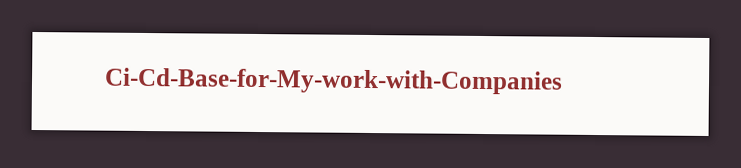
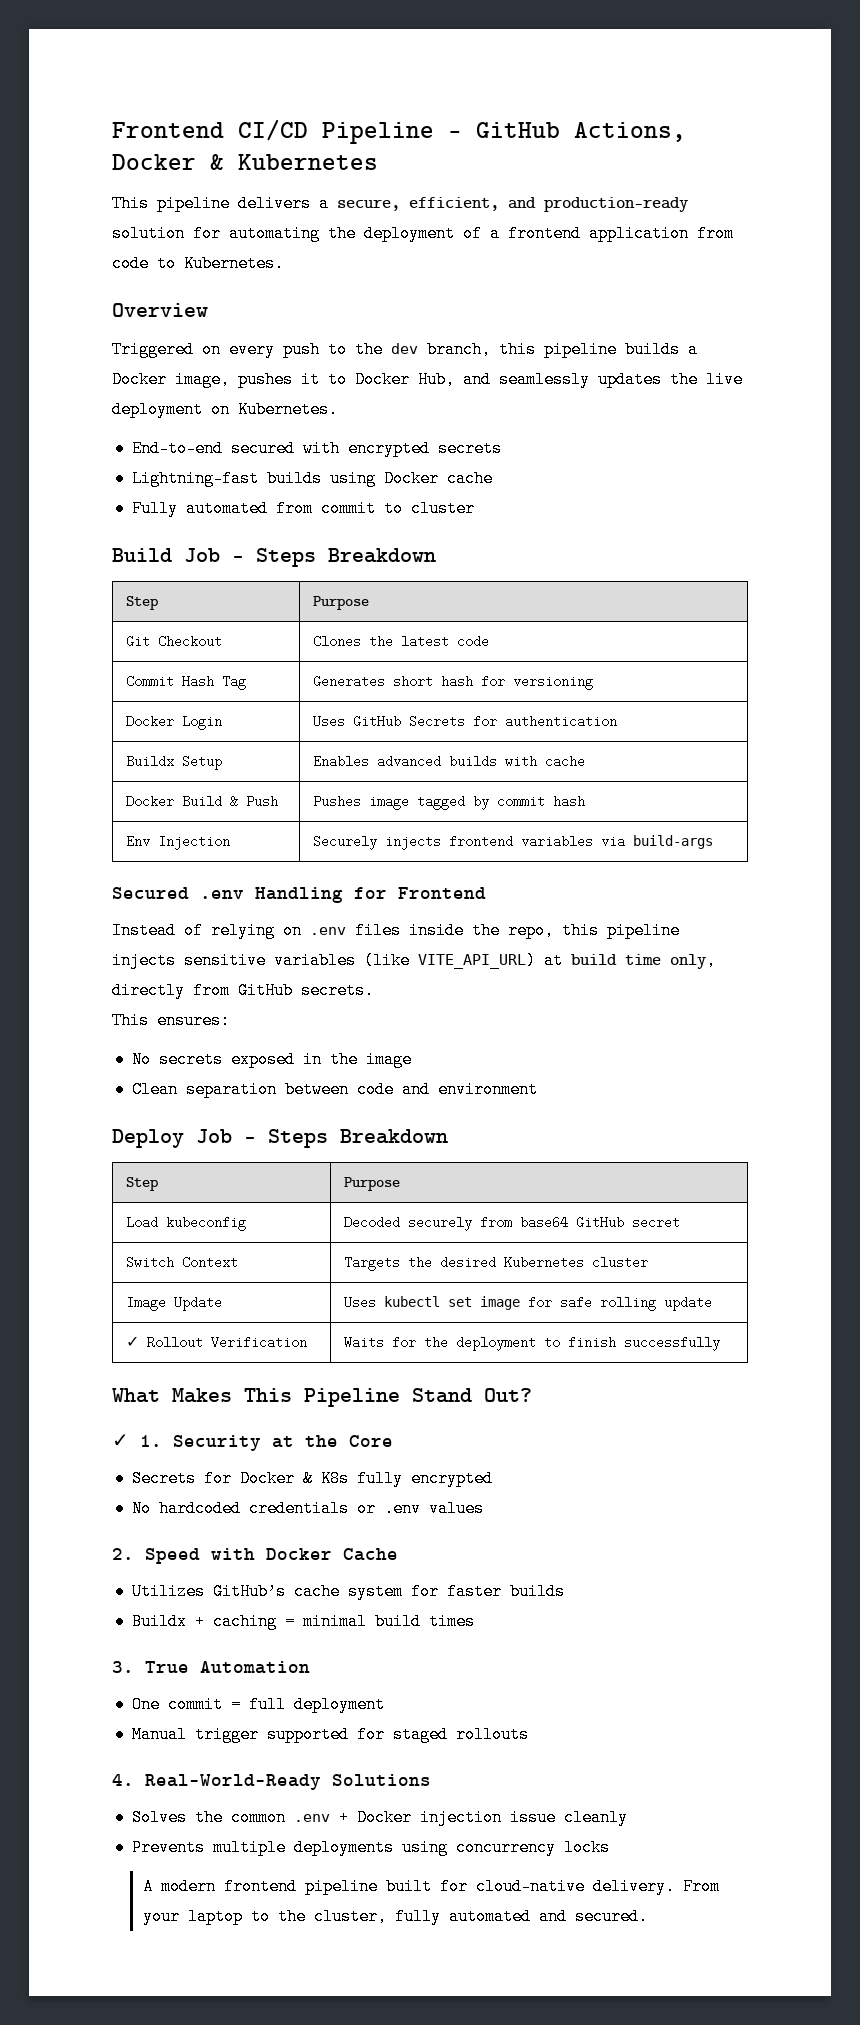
[104,67,563,95] Ci-Cd-Base-for-My-work-with-Companies -> [112,119,686,144] [112,154,378,170] [112,195,689,212] [112,225,734,242] [112,255,284,272] [112,303,208,317] [112,341,698,358] [112,371,743,388] [112,401,338,418] [131,440,502,457] [131,470,493,487] [131,500,475,517] [112,548,436,567] [126,596,159,610] [313,596,370,610] [126,635,223,648] [313,635,490,648] [126,675,247,690] [313,675,594,690] [126,715,223,730] [313,715,618,728] [126,755,223,770] [313,755,586,768] [126,795,279,808] [313,795,586,810] [126,835,231,850] [313,835,714,850] [112,887,486,903] [112,922,680,939] [112,952,716,969] [112,982,374,999] [112,1012,230,1029] [131,1051,412,1068] [131,1081,538,1098] [112,1129,448,1148] [126,1177,159,1191] [344,1177,401,1191] [126,1216,247,1231] [344,1216,681,1231] [126,1256,239,1269] [344,1256,649,1271] [126,1296,223,1311] [344,1296,713,1311] [126,1336,308,1349] [344,1336,721,1351] [112,1388,532,1407] [112,1434,393,1451] [131,1470,493,1487] [131,1500,484,1517] [112,1548,398,1564] [131,1583,565,1600] [131,1613,475,1630] [112,1661,310,1674] [131,1696,385,1713] [131,1726,529,1743] [112,1774,431,1790] [131,1809,628,1826] [131,1839,610,1856] [142,1878,720,1895] [142,1908,648,1925] Frontend CI/CD Pipeline – GitHub Actions, Docker & Kubernetes // This pipeline delivers a secure, efficient, and production-ready solution for automating the deployment of a frontend application from code to Kubernetes. // Overview // Triggered on every push to the dev branch, this pipeline builds a Docker image, pushes it to Docker Hub, and seamlessly updates the live deployment on Kubernetes. // End-to-end secured with encrypted secrets // Lightning-fast builds using Docker cache // Fully automated from commit to cluster // Build Job – Steps Breakdown // Step | Purpose // Git Checkout | Clones the latest code // Commit Hash Tag | Generates short hash for versioning // Docker Login | Uses GitHub Secrets for authentication // Buildx Setup | Enables advanced builds with cache // Docker Build & Push | Pushes image tagged by commit hash // Env Injection | Securely injects frontend variables via build-args // Secured .env Handling for Frontend // Instead of relying on .env files inside the repo, this pipeline injects sensitive variables (like VITE_API_URL) at build time only, directly from GitHub secrets. // This ensures: // No secrets exposed in the image // Clean separation between code and environment // Deploy Job – Steps Breakdown // Step | Purpose // Load kubeconfig | Decoded securely from base64 GitHub secret // Switch Context | Targets the desired Kubernetes cluster // Image Update | Uses kubectl set image for safe rolling update // ✓ Rollout Verification | Waits for the deployment to finish successfully // What Makes This Pipeline Stand Out? // ✓ 1. Security at the Core // Secrets for Docker & K8s fully encrypted // No hardcoded credentials or .env values // 2. Speed with Docker Cache // Utilizes GitHub’s cache system for faster builds // Buildx + caching = minimal build times // 3. True Automation // One commit = full deployment // Manual trigger supported for staged rollouts // 4. Real-World-Ready Solutions // Solves the common .env + Docker injection issue cleanly // Prevents multiple deployments using concurrency locks // A modern frontend pipeline built for cloud-native delivery. From your laptop to the cluster, fully automated and secured.

